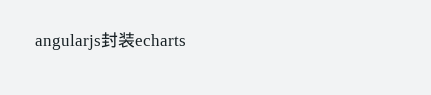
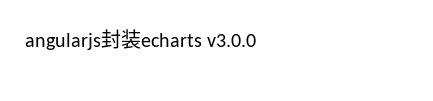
(186, 40) none -> [207,34,257,47] v3.0.0

